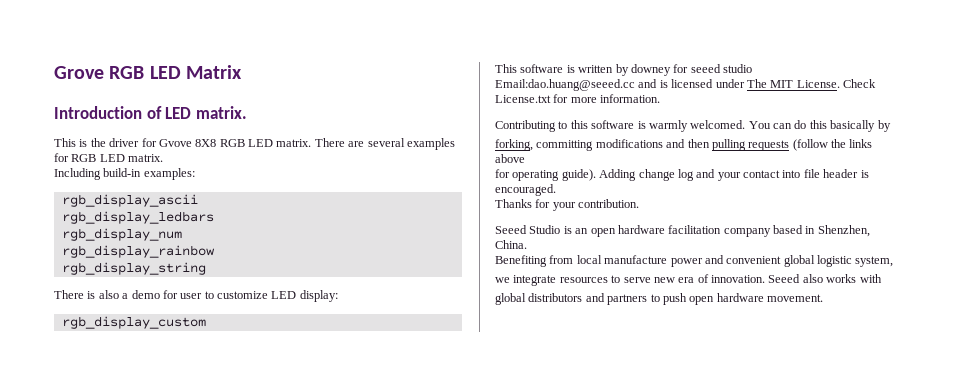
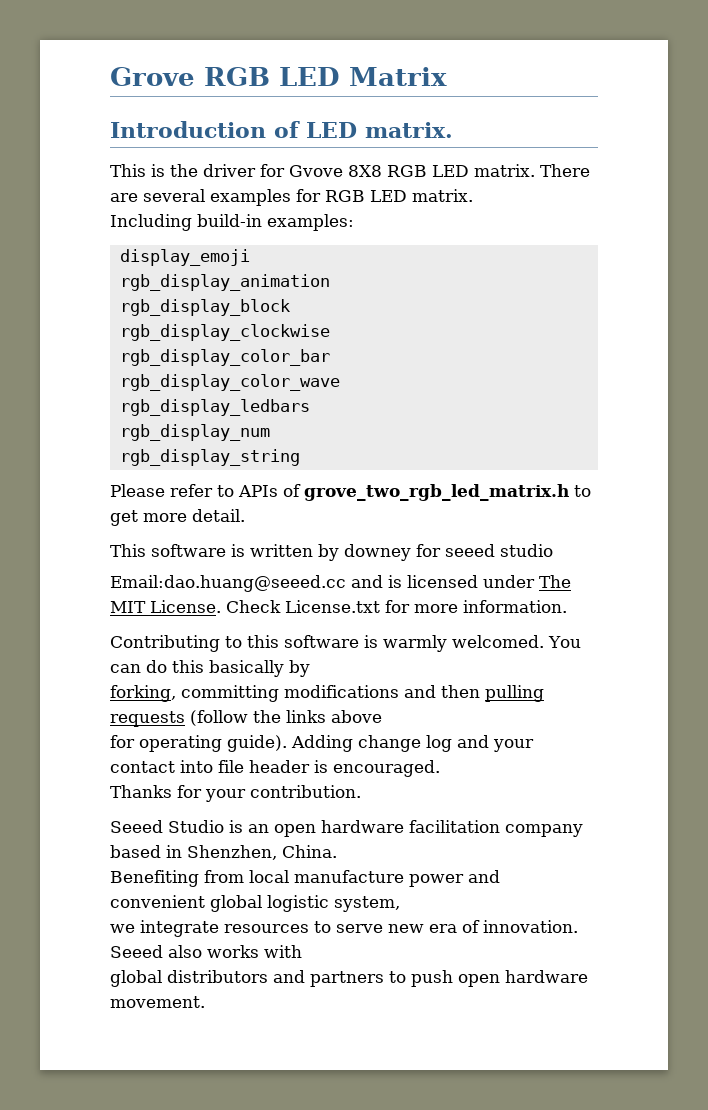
[61,194,198,207] rgb_display_ascii -> [119,249,250,266] [119,274,330,291] [119,299,290,316] [119,324,330,341] [119,349,330,366] [119,374,340,391] display_emoji // rgb_display_animation // rgb_display_block // rgb_display_clockwise // rgb_display_color_bar // rgb_display_color_wave
[61,245,215,258] // rgb_display_rainbow -> (270, 432) none
[54,290,338,302] [61,316,206,329] There is also a demo for user to customize LED display: // rgb_display_custom -> [110,484,591,501] [110,509,245,526] Please refer to APIs of grove_two_rgb_led_matrix.h to get more detail.

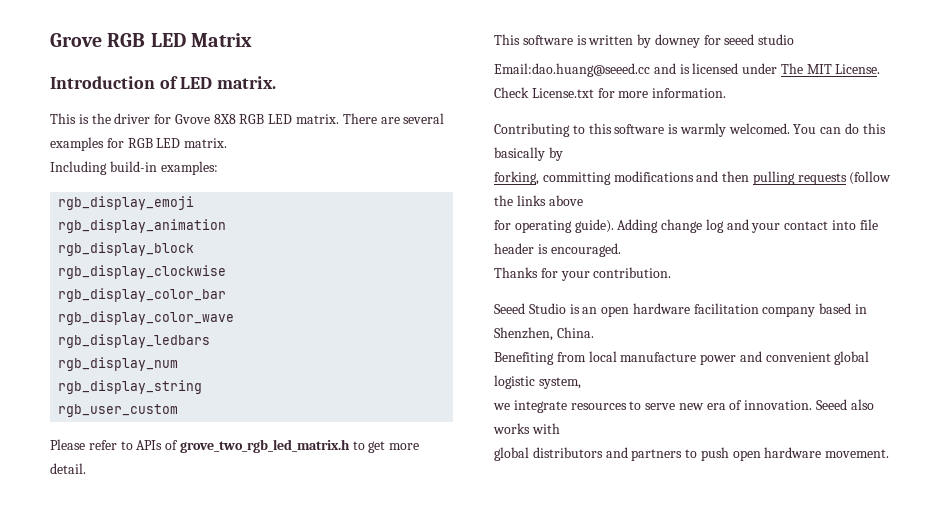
[119,249,250,266] display_emoji -> [58,196,195,210] rgb_display_emoji
(300, 457) none -> [58,404,179,417] // rgb_user_custom

